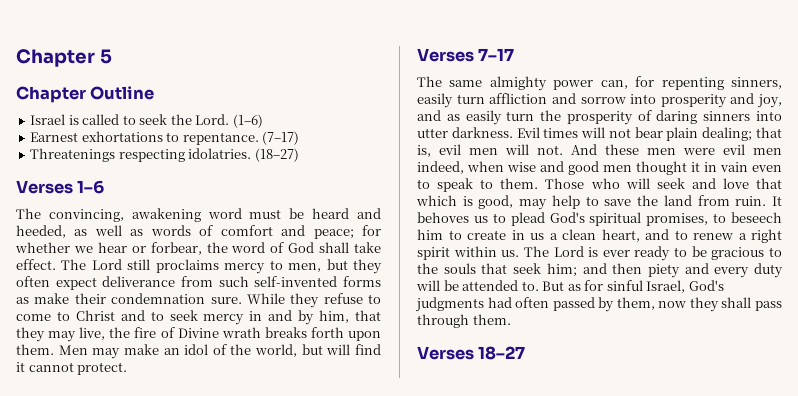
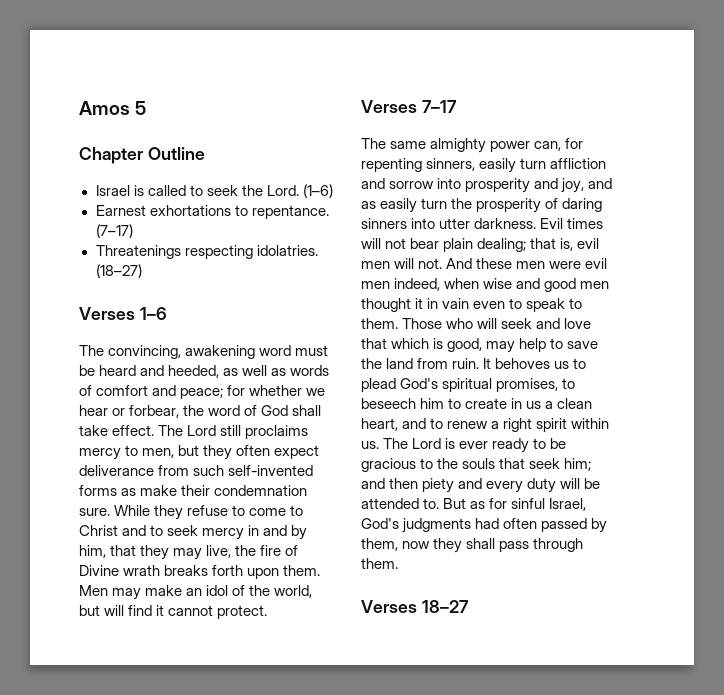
[16,49,95,67] Chapter -> [79,101,130,115] Amos

